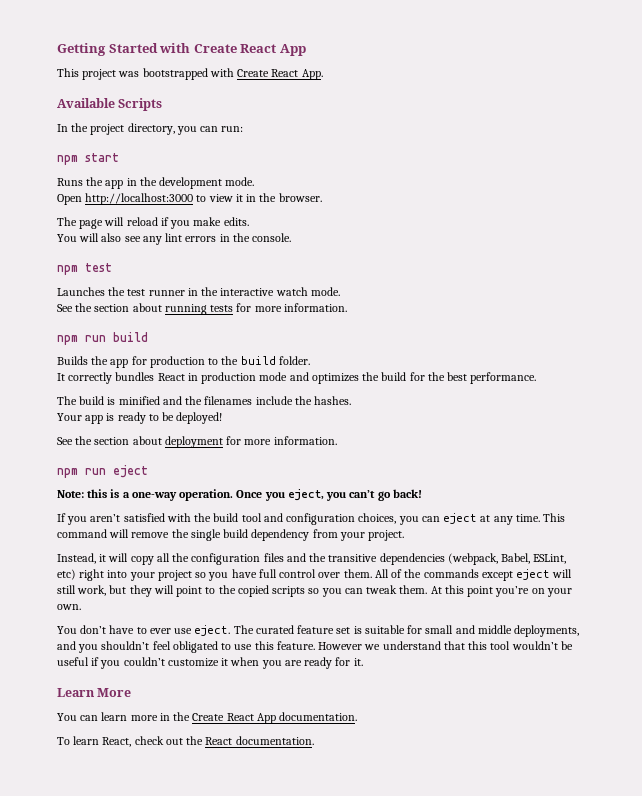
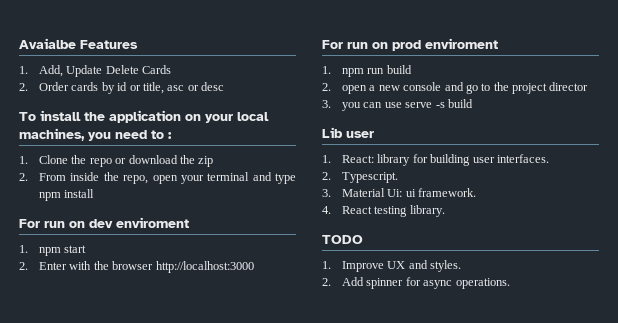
[57,43,306,56] [57,68,323,80] [57,98,163,111] [57,123,244,135] [57,153,119,165] [57,177,255,189] [57,193,322,205] [57,217,249,229] [57,233,292,245] [57,263,112,275] [57,287,340,296] [57,303,347,315] [57,332,148,345] [57,356,310,368] [57,372,537,384] [57,396,352,405] [57,412,223,424] [57,436,337,448] [57,465,148,478] [57,489,422,501] [57,513,566,525] [57,529,405,541] [57,553,567,565] [57,569,573,581] [57,585,572,597] [57,604,81,610] [57,625,580,637] [57,641,573,653] [57,657,363,669] [57,688,132,697] [57,712,358,724] [57,736,314,747] Getting Started with Create React App // This project was bootstrapped with Create React App. // Available Scripts // In the project directory, you can run: // npm start // Runs the app in the development mode. // Open http://localhost:3000 to view it in the browser. // The page will reload if you make edits. // You will also see any lint errors in the console. // npm test // Launches the test runner in the interactive watch mode. // See the section about running tests for more information. // npm run build // Builds the app for production to the build folder. // It correctly bundles React in production mode and optimizes the build for the best performance. // The build is minified and the filenames include the hashes. // Your app is ready to be deployed! // See the section about deployment for more information. // npm run eject // Note: this is a one-way operation. Once you eject, you can’t go back! // If you aren’t satisfied with the build tool and configuration choices, you can eject at any time. This command will remove the single build dependency from your project. // Instead, it will copy all the configuration files and the transitive dependencies (webpack, Babel, ESLint, etc) right into your project so you have full control over them. All of the commands except eject will still work, but they will point to the copied scripts so you can tweak them. At this point you’re on your own. // You don’t have to ever use eject. The curated feature set is suitable for small and middle deployments, and you shouldn’t feel obligated to use this feature. However we understand that this tool wouldn’t be useful if you couldn’t customize it when you are ready for it. // Learn More // You can learn more in the Create React App documentation. // To learn React, check out the React documentation. -> [19,38,138,49] [19,65,172,77] [19,82,225,94] [19,110,269,123] [19,128,172,141] [19,155,214,167] [19,172,297,184] [39,189,95,201] [19,217,189,228] [19,245,87,256] [19,261,254,273] [322,38,498,51] [322,65,412,77] [322,82,589,94] [322,99,473,111] [322,127,374,138] [322,154,549,166] [322,172,399,183] [322,188,477,197] [322,205,445,217] [322,235,363,244] [322,260,462,272] [322,277,510,289] Avaialbe Features // 1. Add, Update Delete Cards // 2. Order cards by id or title, asc or desc // To install the application on your local machines, you need to : // 1. Clone the repo or download the zip // 2. From inside the repo, open your terminal and type npm install // For run on dev enviroment // 1. npm start // 2. Enter with the browser http://localhost:3000 // For run on prod enviroment // 1. npm run build // 2. open a new console and go to the project director // 3. you can use serve -s build // Lib user // 1. React: library for building user interfaces. // 2. Typescript. // 3. Material Ui: ui framework. // 4. React testing library. // TODO // 1. Improve UX and styles. // 2. Add spinner for async operations.

